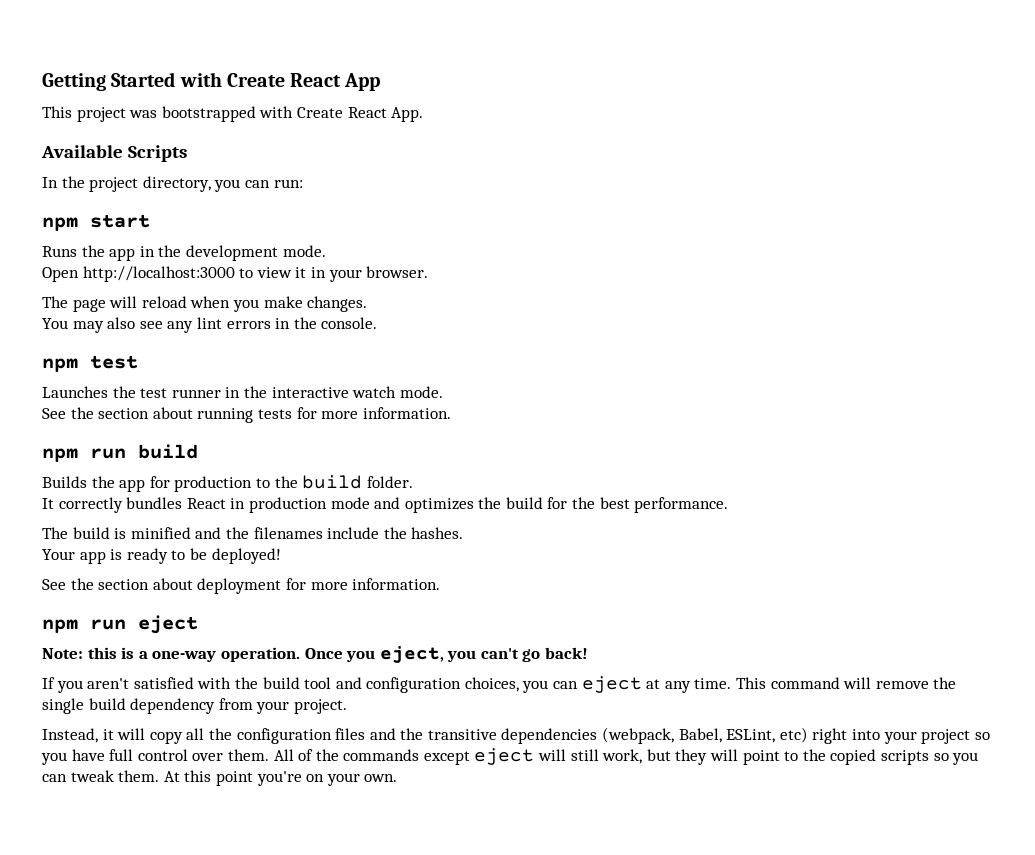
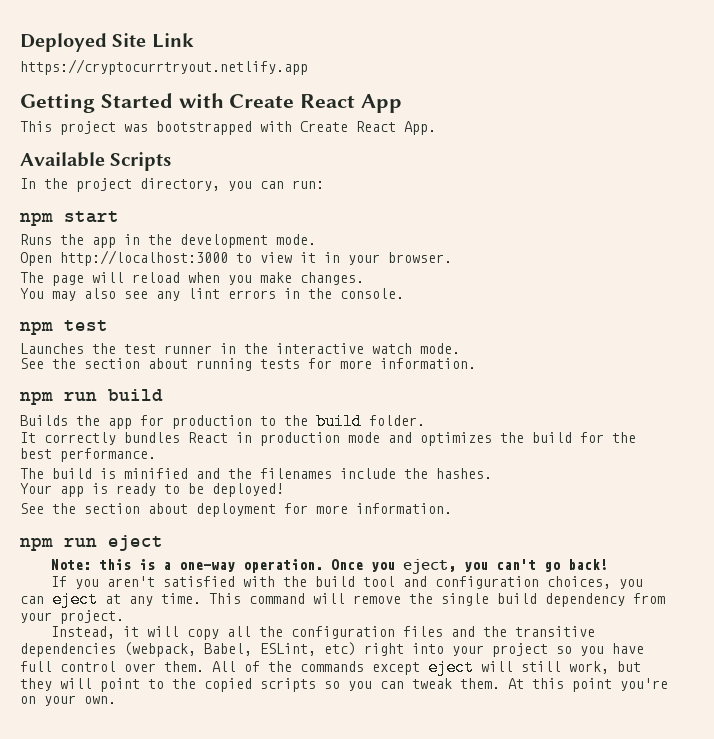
(42, 82) none -> [20,33,194,52] [20,59,308,75] Deployed Site Link // https://cryptocurrtryout.netlify.app //

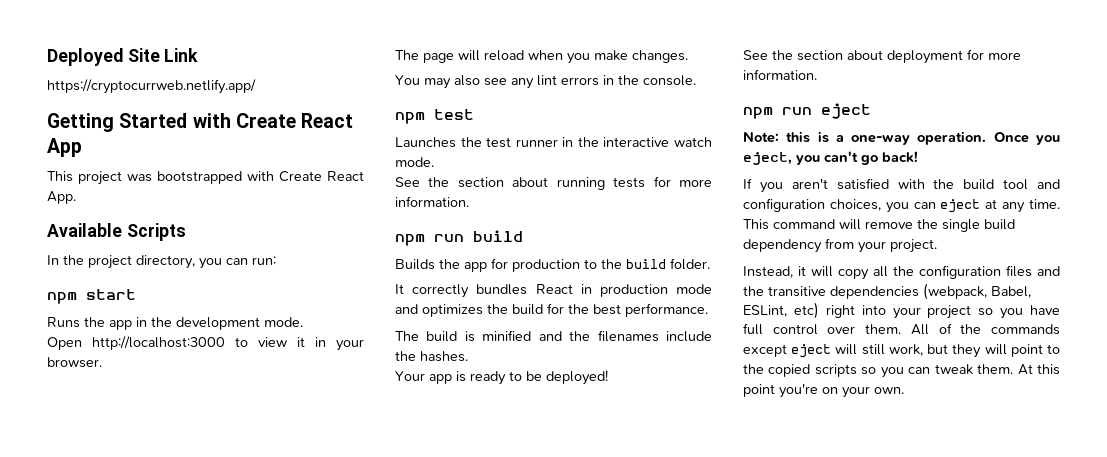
[20,59,308,75] https://cryptocurrtryout.netlify.app -> [47,79,256,94] https://cryptocurrweb.netlify.app/

